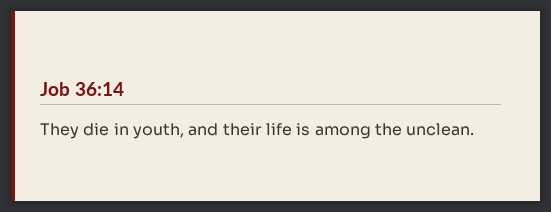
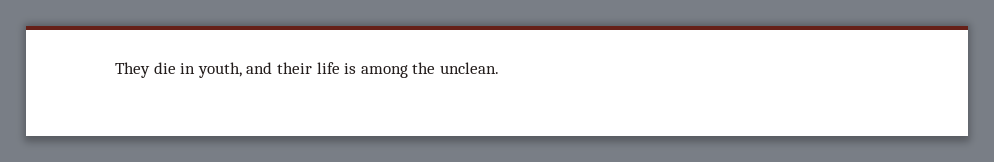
[40,82,125,96] Job 36:14 // -> (115, 70) none

